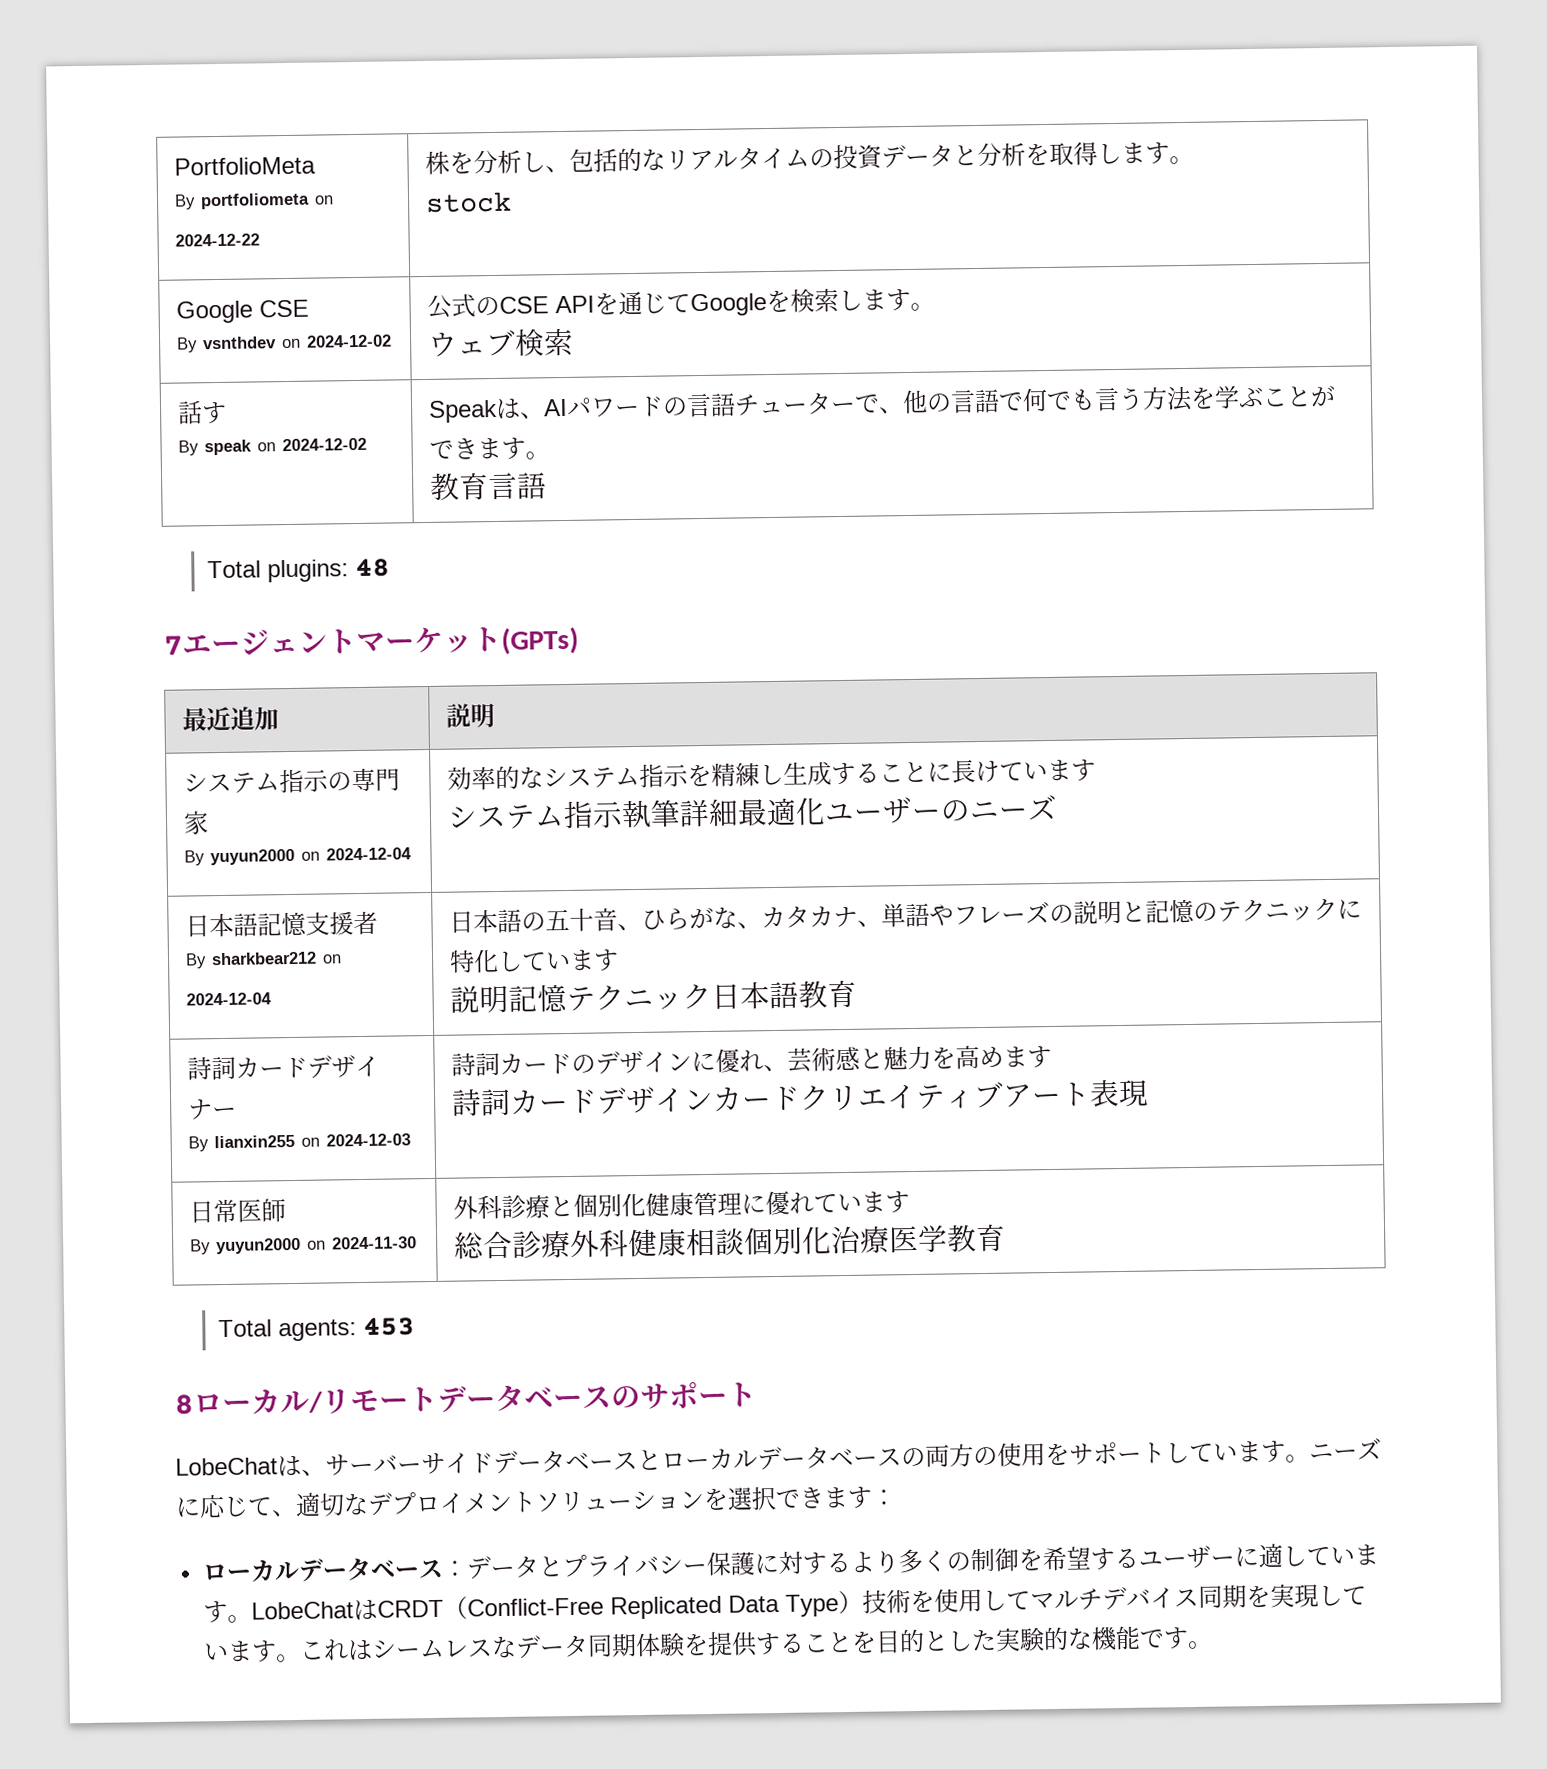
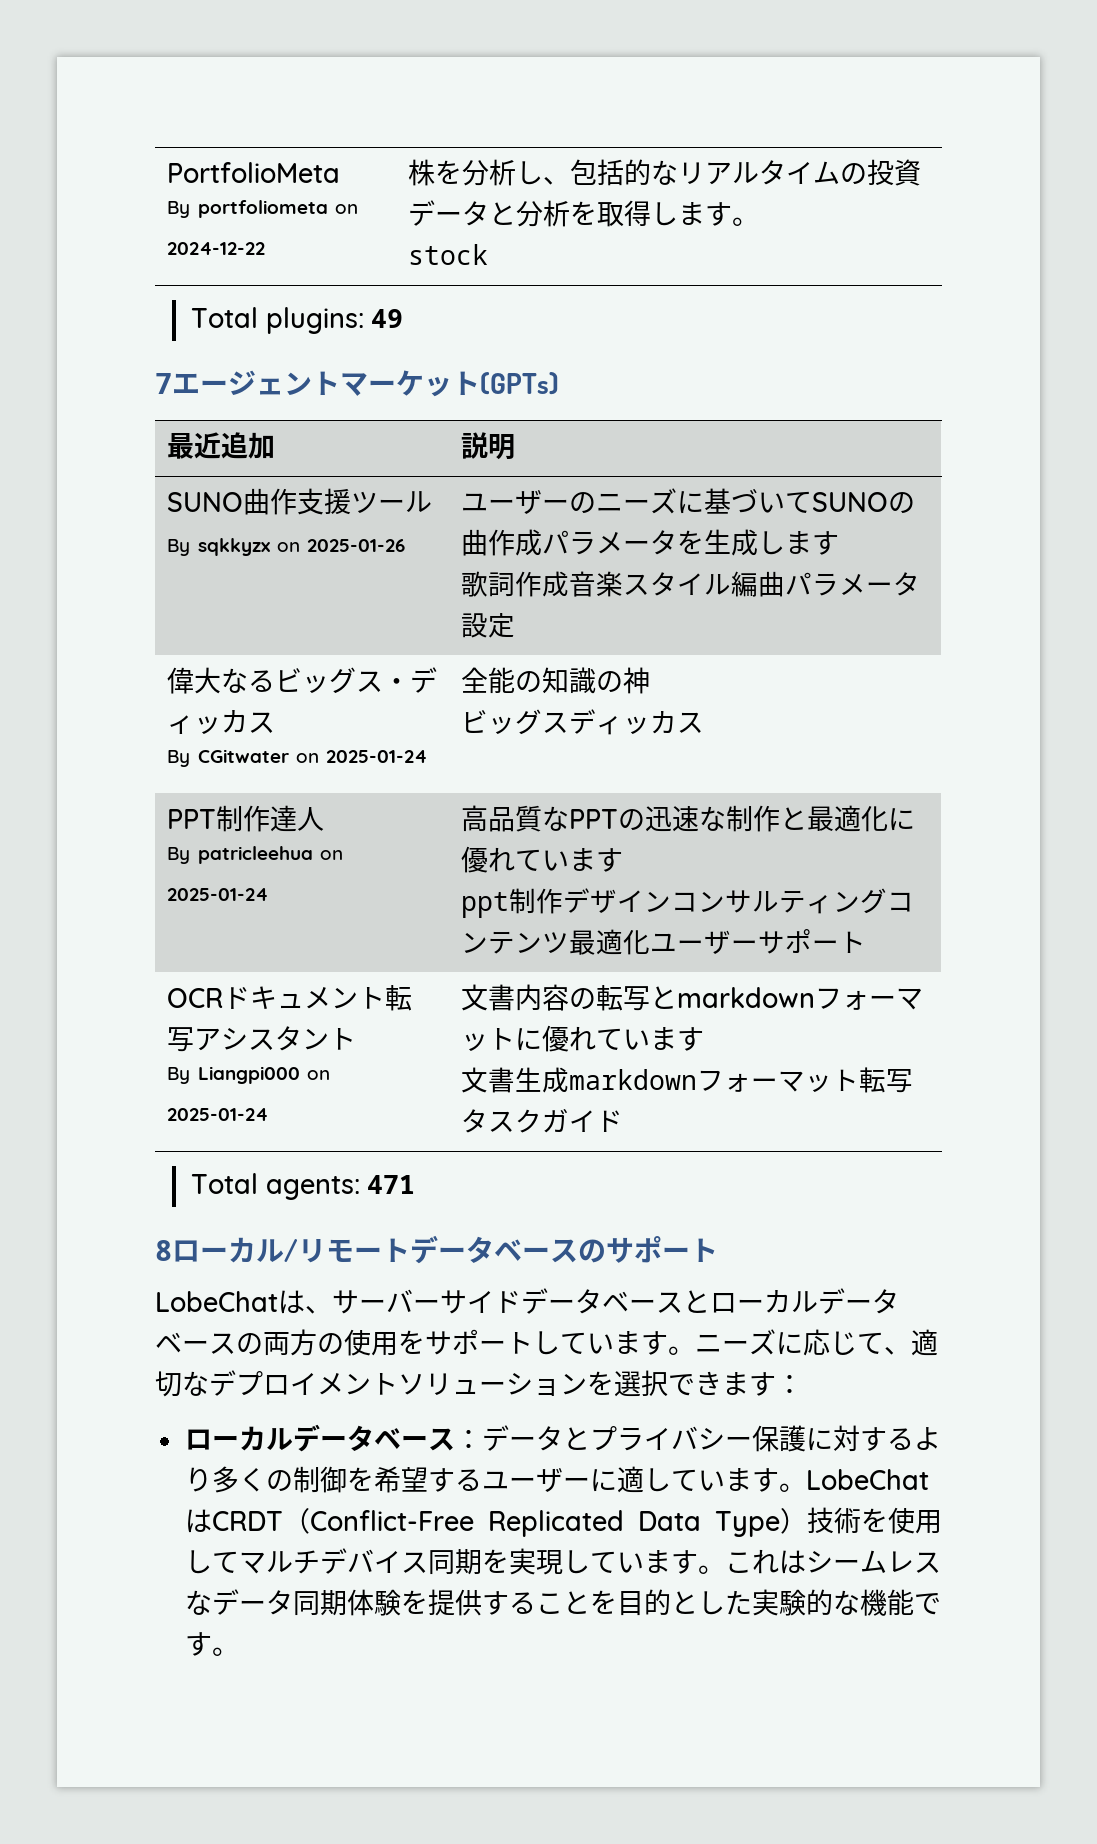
[176,299,310,324] [177,334,393,353] [427,287,936,319] [427,327,575,357] [177,400,228,425] [178,437,368,456] [428,385,1337,423] [429,437,551,460] [430,472,548,501] // Google CSE // By vsnthdev on 2024-12-02 | 公式のCSE APIを通じてGoogleを検索します。 // ウェブ検索 // 話す // By speak on 2024-12-02 | Speakは、AIパワードの言語チューターで、他の言語で何でも言う方法を学ぶことができます。 // 教育言語 -> (489, 254) none
[355,558,391,578] 48 -> [370,309,403,328] 49
[183,767,401,794] [183,810,210,835] [184,847,413,866] [447,759,1097,791] [447,794,1059,830] [185,910,379,938] [185,951,343,969] [186,992,273,1006] [449,898,1363,934] [449,948,620,974] [450,979,858,1014] [187,1055,381,1081] [188,1099,238,1120] [188,1133,412,1152] [451,1045,1053,1077] [451,1079,1150,1117] [189,1198,287,1224] [190,1236,418,1255] [453,1190,911,1220] [453,1223,1007,1260] システム指示の専門家 // By yuyun2000 on 2024-12-04 | 効率的なシステム指示を精練し生成することに長けています // システム指示執筆詳細最適化ユーザーのニーズ // 日本語記憶支援者 // By sharkbear212 on 2024-12-04 | 日本語の五十音、ひらがな、カタカナ、単語やフレーズの説明と記憶のテクニックに特化しています // 説明記憶テクニック日本語教育 // 詩詞カードデザイナー // By lianxin255 on 2024-12-03 | 詩詞カードのデザインに優れ、芸術感と魅力を高めます // 詩詞カードデザインカードクリエイティブアート表現 // 日常医師 // By yuyun2000 on 2024-11-30 | 外科診療と個別化健康管理に優れています // 総合診療外科健康相談個別化治療医学教育 -> [167,488,433,515] [167,538,406,556] [461,488,916,514] [461,529,840,556] [461,571,921,597] [461,613,516,638] [167,667,438,694] [167,710,276,734] [167,749,428,767] [461,667,651,694] [461,709,705,735] [167,805,325,832] [167,846,344,864] [167,888,269,901] [461,805,916,832] [461,846,624,873] [461,888,915,918] [461,929,867,955] [167,985,413,1011] [167,1026,357,1052] [167,1066,331,1084] [167,1108,269,1121] [461,984,924,1011] [461,1025,705,1052] [461,1067,914,1093] [461,1108,624,1133] SUNO曲作支援ツール // By sqkkyzx on 2025-01-26 | ユーザーのニーズに基づいてSUNOの曲作成パラメータを生成します // 歌詞作成音楽スタイル編曲パラメータ設定 // 偉大なるビッグス・ディッカス // By CGitwater on 2025-01-24 | 全能の知識の神 // ビッグスディッカス // PPT制作達人 // By patricleehua on 2025-01-24 | 高品質なPPTの迅速な制作と最適化に優れています // ppt制作デザインコンサルティングコンテンツ最適化ユーザーサポート // OCRドキュメント転写アシスタント // By Liangpi000 on 2025-01-24 | 文書内容の転写とmarkdownフォーマットに優れています // 文書生成markdownフォーマット転写タスクガイド
[363,1317,416,1336] 453 -> [366,1175,415,1194] 471

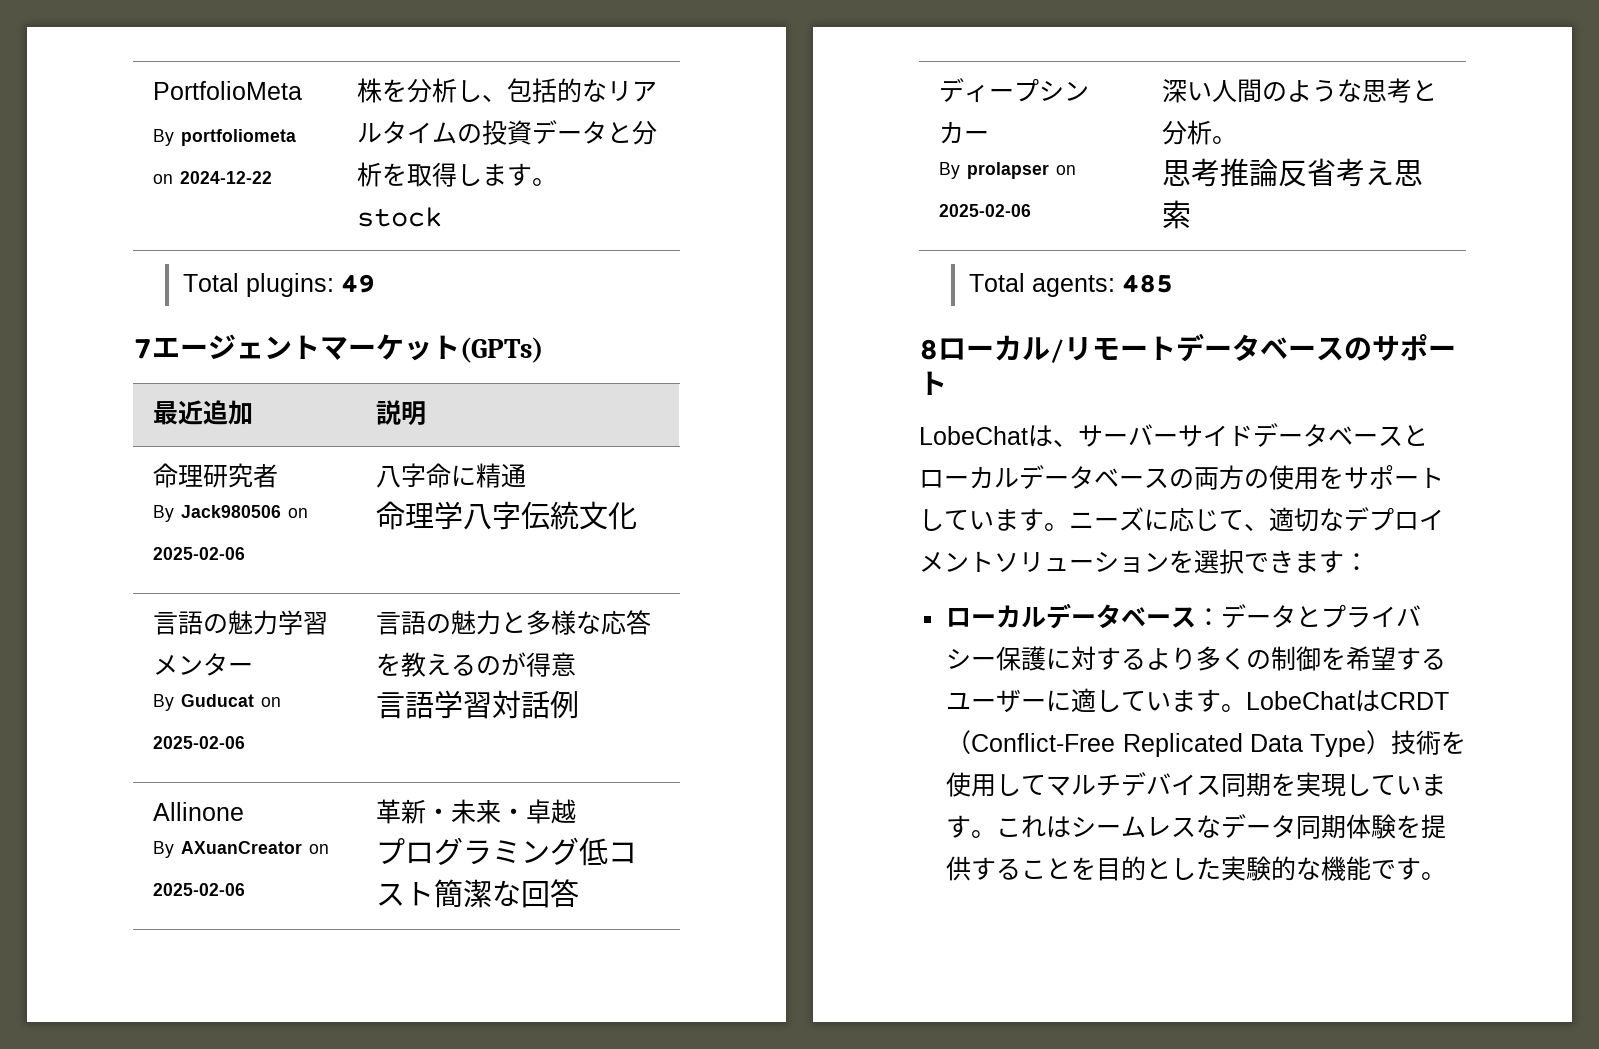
[167,488,433,515] [167,538,406,556] [461,488,916,514] [461,529,840,556] [461,571,921,597] [461,613,516,638] [167,667,438,694] [167,710,276,734] [167,749,428,767] [461,667,651,694] [461,709,705,735] [167,805,325,832] [167,846,344,864] [167,888,269,901] [461,805,916,832] [461,846,624,873] [461,888,915,918] [461,929,867,955] [167,985,413,1011] [167,1026,357,1052] [167,1066,331,1084] [167,1108,269,1121] [461,984,924,1011] [461,1025,705,1052] [461,1067,914,1093] [461,1108,624,1133] SUNO曲作支援ツール // By sqkkyzx on 2025-01-26 | ユーザーのニーズに基づいてSUNOの曲作成パラメータを生成します // 歌詞作成音楽スタイル編曲パラメータ設定 // 偉大なるビッグス・ディッカス // By CGitwater on 2025-01-24 | 全能の知識の神 // ビッグスディッカス // PPT制作達人 // By patricleehua on 2025-01-24 | 高品質なPPTの迅速な制作と最適化に優れています // ppt制作デザインコンサルティングコンテンツ最適化ユーザーサポート // OCRドキュメント転写アシスタント // By Liangpi000 on 2025-01-24 | 文書内容の転写とmarkdownフォーマットに優れています // 文書生成markdownフォーマット転写タスクガイド -> [152,463,278,488] [152,505,308,522] [152,547,245,560] [375,463,526,488] [375,501,637,530] [152,610,328,635] [152,653,253,676] [152,694,281,711] [152,736,245,749] [375,610,651,635] [375,652,576,677] [375,690,579,719] [152,802,244,821] [152,841,329,858] [152,883,245,896] [375,799,576,824] [375,837,637,866] [375,879,579,908] [938,78,1089,102] [938,122,989,144] [938,162,1076,179] [938,204,1031,217] [1161,78,1437,103] [1161,120,1237,145] [1161,158,1423,187] [1161,200,1191,229] 命理研究者 // By Jack980506 on 2025-02-06 | 八字命に精通 // 命理学八字伝統文化 // 言語の魅力学習メンター // By Guducat on 2025-02-06 | 言語の魅力と多様な応答を教えるのが得意 // 言語学習対話例 // Allinone // By AXuanCreator on 2025-02-06 | 革新・未来・卓越 // プログラミング低コスト簡潔な回答 // ディープシンカー // By prolapser on 2025-02-06 | 深い人間のような思考と分析。 // 思考推論反省考え思索
[366,1175,415,1194] 471 -> [1121,274,1173,293] 485

